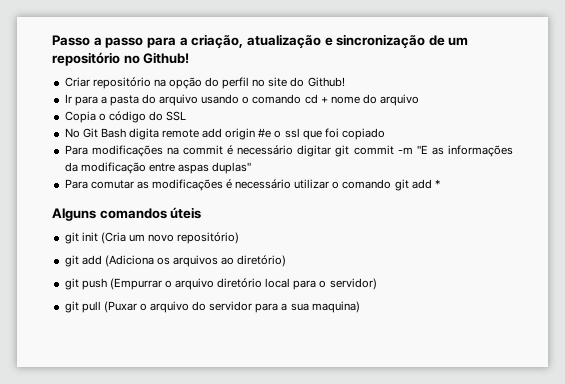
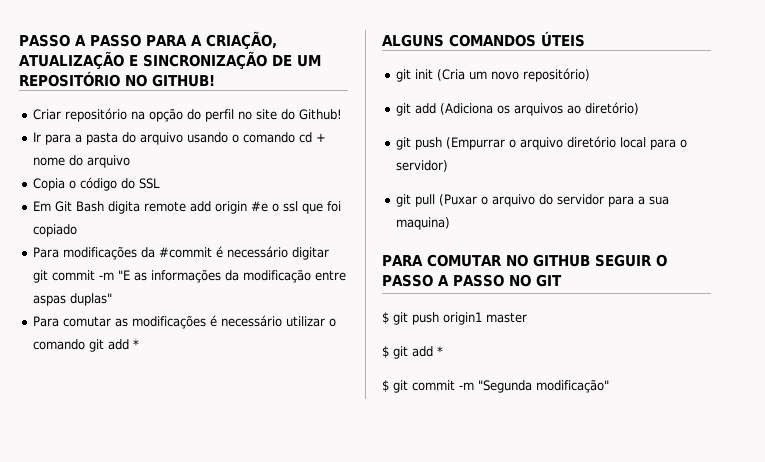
[52,34,469,49] [52,52,190,66] Passo a passo para a criação, atualização e sincronização de um repositório no Github! -> [19,31,277,49] [19,51,321,69] [19,71,215,87] PASSO A PASSO PARA A CRIAÇÃO, ATUALIZAÇÃO E SINCRONIZAÇÃO DE UM REPOSITÓRIO NO GITHUB!
[64,128,80,138] No -> [33,201,52,211] Em
[166,145,223,155] na commit -> [141,247,213,258] da #commit
[52,207,202,221] Alguns comandos úteis -> [382,31,585,47] ALGUNS COMANDOS ÚTEIS
(360, 307) none -> [382,254,667,267] [382,274,562,287] [382,312,527,325] [382,346,443,359] [382,379,609,393] // PARA COMUTAR NO GITHUB SEGUIR O PASSO A PASSO NO GIT // $ git push origin1 master // $ git add * // $ git commit -m "Segunda modificação"

